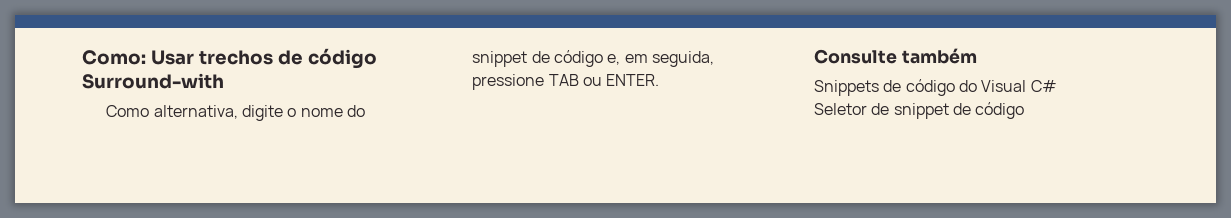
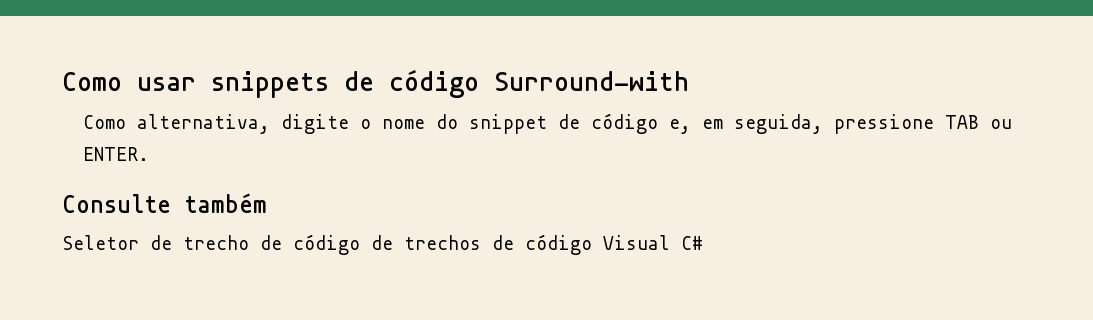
[82,50,273,65] Como: Usar trechos -> [62,71,329,98] Como usar snippets
[814,79,1057,96] [814,102,1025,119] Snippets de código do Visual C# // Seletor de snippet de código -> [62,234,703,255] Seletor de trecho de código de trechos de código Visual C#

